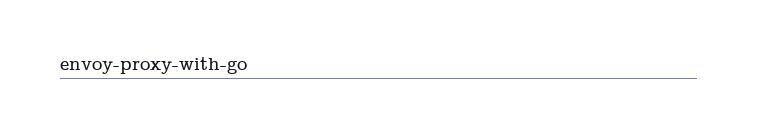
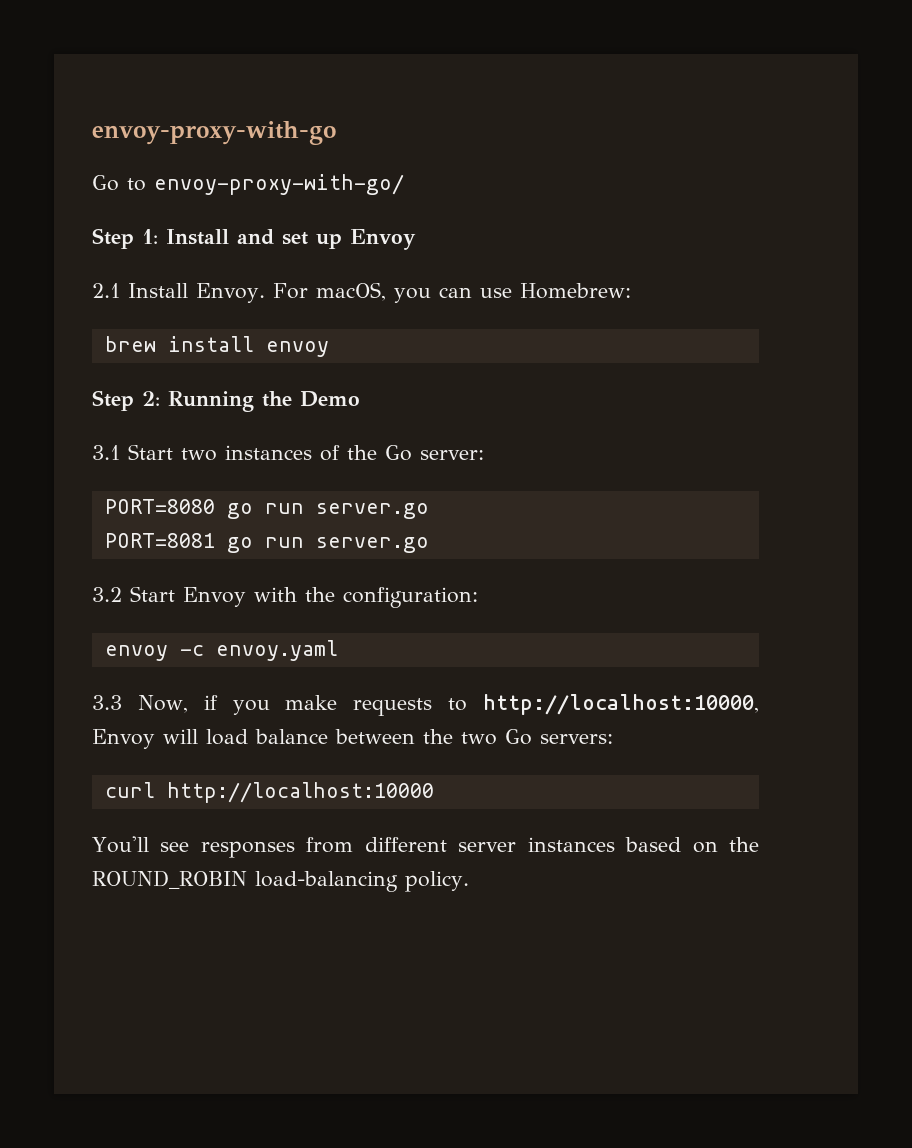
(247, 65) none -> [92,174,404,195] [92,228,416,250] [92,282,631,303] [104,336,329,357] [92,390,360,412] [92,444,484,461] [104,499,429,519] [104,533,429,553] [92,586,478,608] [104,640,338,661] [92,694,759,716] [92,729,613,749] [104,782,434,803] [92,836,759,858] [92,870,469,892] // Go to envoy-proxy-with-go/ // Step 1: Install and set up Envoy // 2.1 Install Envoy. For macOS, you can use Homebrew: // brew install envoy // Step 2: Running the Demo // 3.1 Start two instances of the Go server: // PORT=8080 go run server.go // PORT=8081 go run server.go // 3.2 Start Envoy with the configuration: // envoy -c envoy.yaml // 3.3 Now, if you make requests to http://localhost:10000, Envoy will load balance between the two Go servers: // curl http://localhost:10000 // You'll see responses from different server instances based on the ROUND_ROBIN load-balancing policy.

